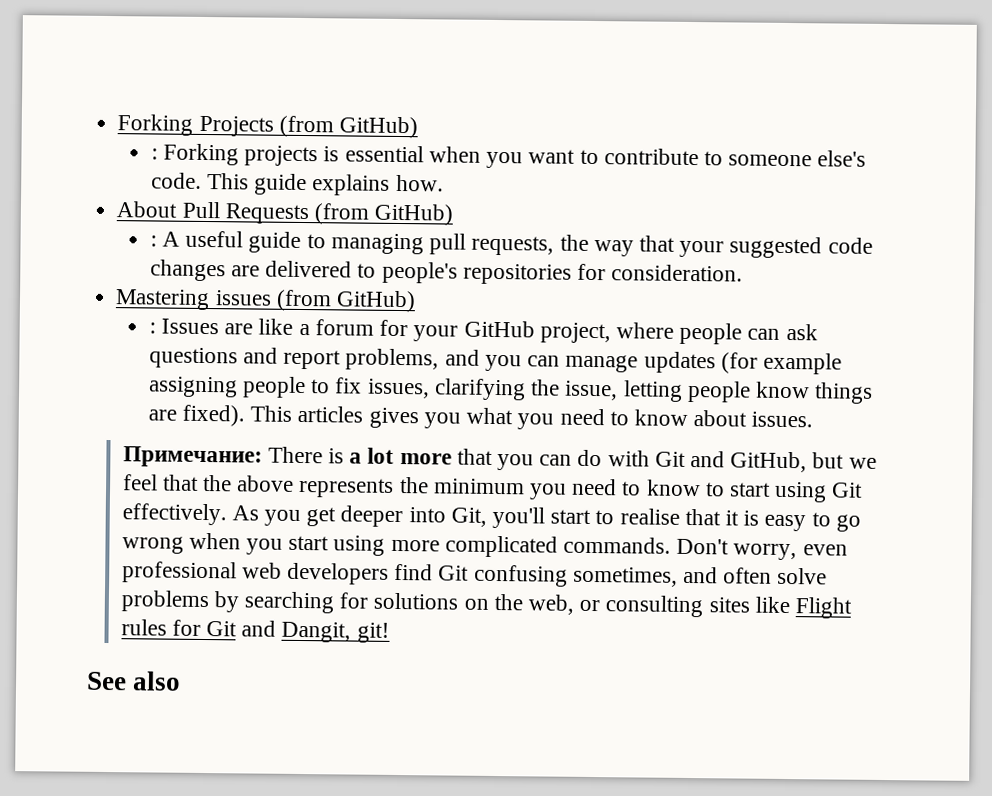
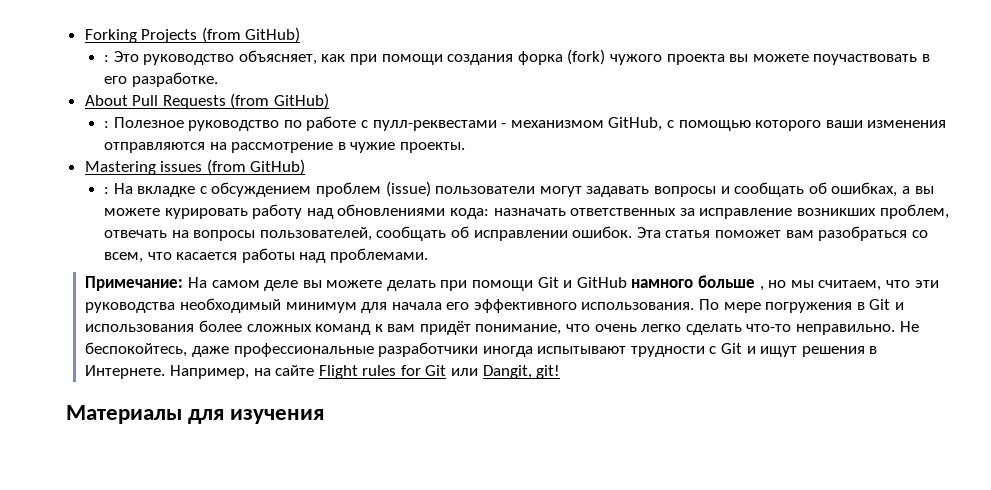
[163,143,867,169] [150,172,444,196] Forking projects is essential when you want to contribute to someone else's code. This guide explains how. -> [113,49,930,65] [104,72,218,87] Это руководство объясняет, как при помощи создания форка (fork) чужого проекта вы можете поучаствовать в его разработке.
[162,230,873,259] [149,259,744,285] A useful guide to managing pull requests, the way that your suggested code changes are delivered to people's repositories for consideration. -> [113,116,947,131] [104,142,466,153] Полезное руководство по работе с пулл-реквестами - механизмом GitHub, с помощью которого ваши изменения отправляются на рассмотрение в чужие проекты.
[161,318,818,345] [148,347,842,375] [147,376,874,404] [147,404,814,430] [122,446,877,473] [122,474,864,503] [121,503,861,532] [121,532,848,561] [121,561,828,587] [120,590,790,618] Issues are like a forum for your GitHub project, where people can ask questions and report problems, and you can manage updates (for example assigning people to fix issues, clarifying the issue, letting people know things are fixed). This articles gives you what you need to know about issues. // Примечание: There is a lot more that you can do with Git and GitHub, but we feel that the above represents the minimum you need to know to start using Git effectively. As you get deeper into Git, you'll start to realise that it is easy to go wrong when you start using more complicated commands. Don't worry, even professional web developers find Git confusing sometimes, and often solve problems by searching for solutions on the web, or consulting sites like -> [113,181,934,197] [104,204,949,219] [104,226,928,241] [104,248,429,263] [85,275,939,291] [85,298,905,313] [85,320,919,335] [85,342,878,357] [85,365,315,379] На вкладке с обсуждением проблем (issue) пользователи могут задавать вопросы и сообщать об ошибках, а вы можете курировать работу над обновлениями кода: назначать ответственных за исправление возникших проблем, отвечать на вопросы пользователей, сообщать об исправлении ошибок. Эта статья поможет вам разобраться со всем, что касается работы над проблемами. // Примечание: На самом деле вы можете делать при помощи Git и GitHub намного больше , но мы считаем, что эти руководства необходимый минимум для начала его эффективного использования. По мере погружения в Git и использования более сложных команд к вам придёт понимание, что очень легко сделать что-то неправильно. Не беспокойтесь, даже профессиональные разработчики иногда испытывают трудности с Git и ищут решения в Интернете. Например, на сайте
[241,620,277,637] and -> [451,368,479,376] или
[86,671,182,691] See also -> [66,405,325,424] Материалы для изучения

